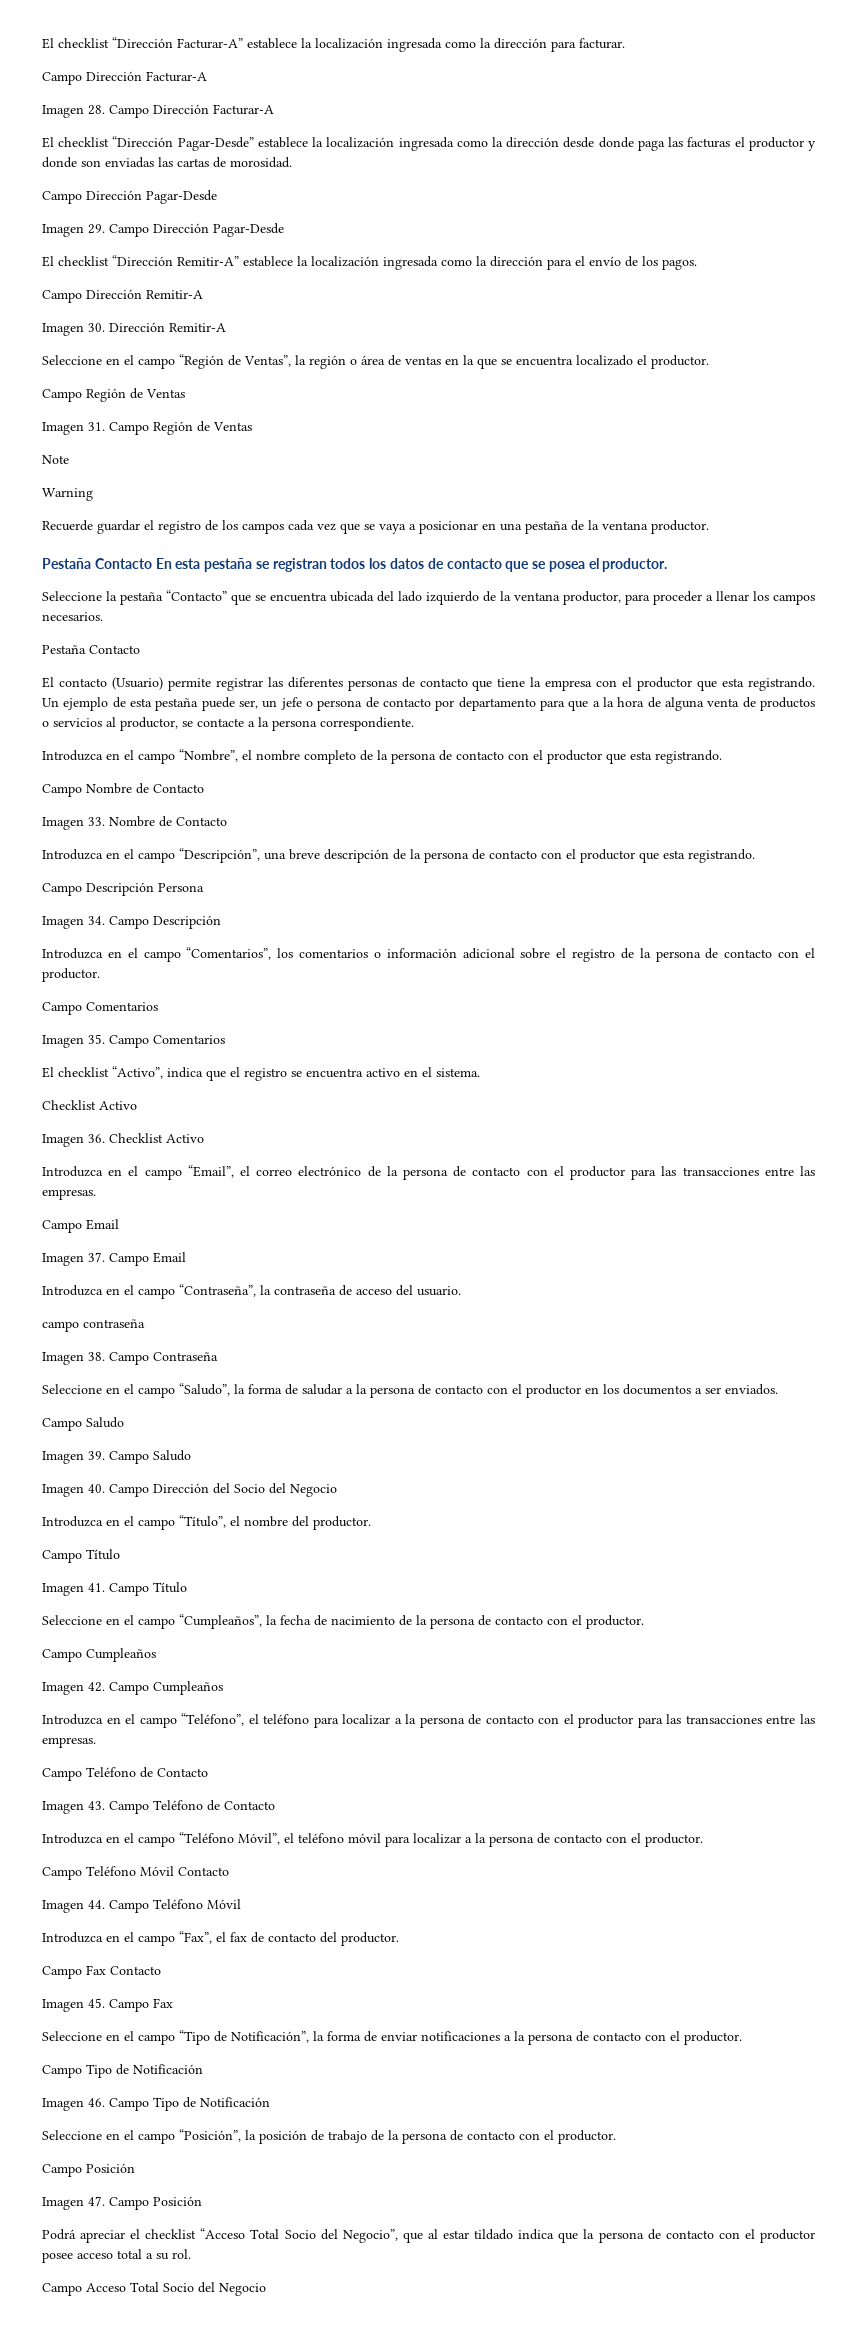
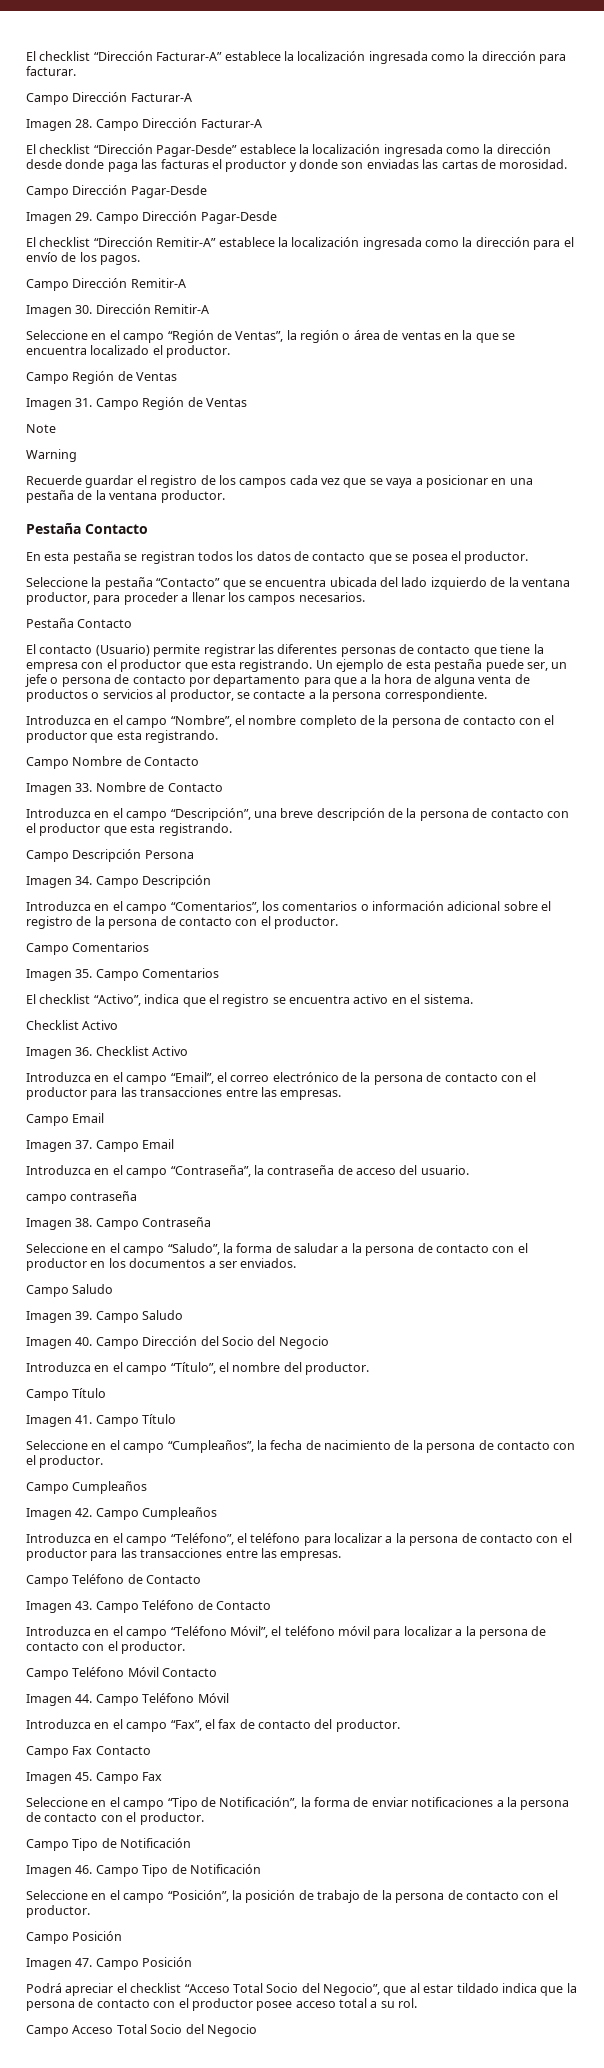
(152, 563) none -> (148, 529) //

